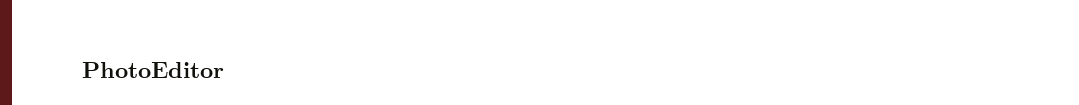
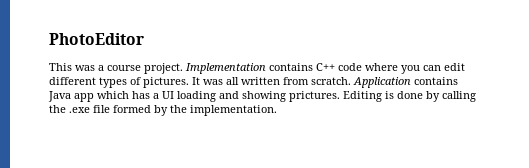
(224, 70) none -> [49,63,465,74] [49,77,458,88] [48,91,476,102] [49,105,277,116] // This was a course project. Implementation contains C++ code where you can edit different types of pictures. It was all written from scratch. Application contains Java app which has a UI loading and showing prictures. Editing is done by calling the .exe file formed by the implementation.

